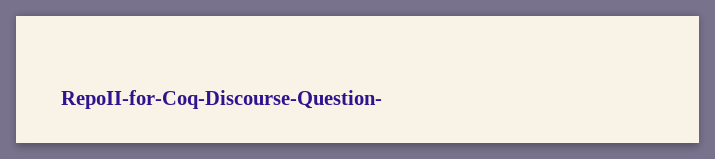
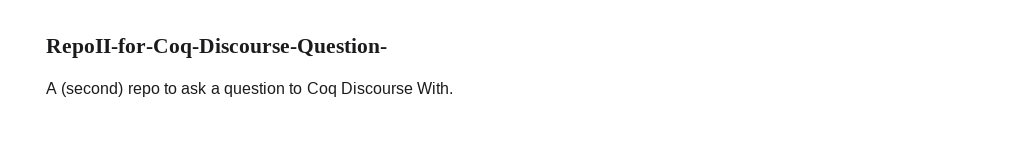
(382, 99) none -> [46,82,454,97] // A (second) repo to ask a question to Coq Discourse With.

